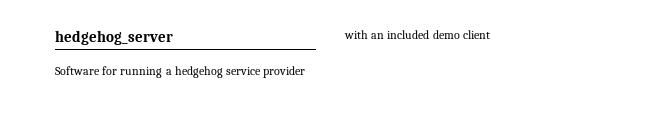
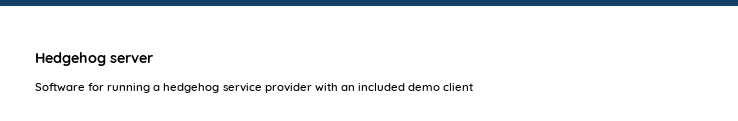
[55,30,173,45] hedgehog_server -> [35,52,153,66] Hedgehog server

